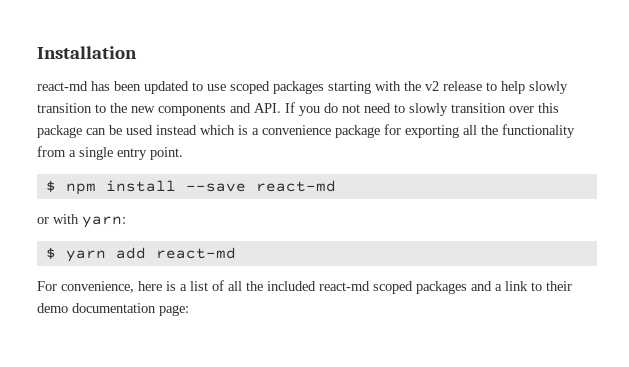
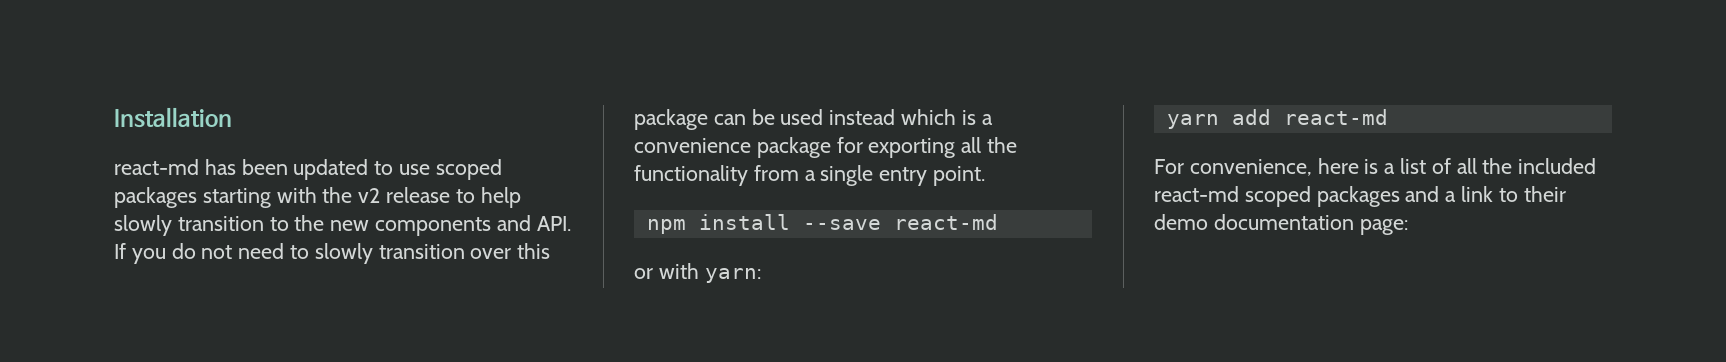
[45,180,56,192] $ -> (986, 176) none
[45,247,56,259] $ -> (761, 275) none

